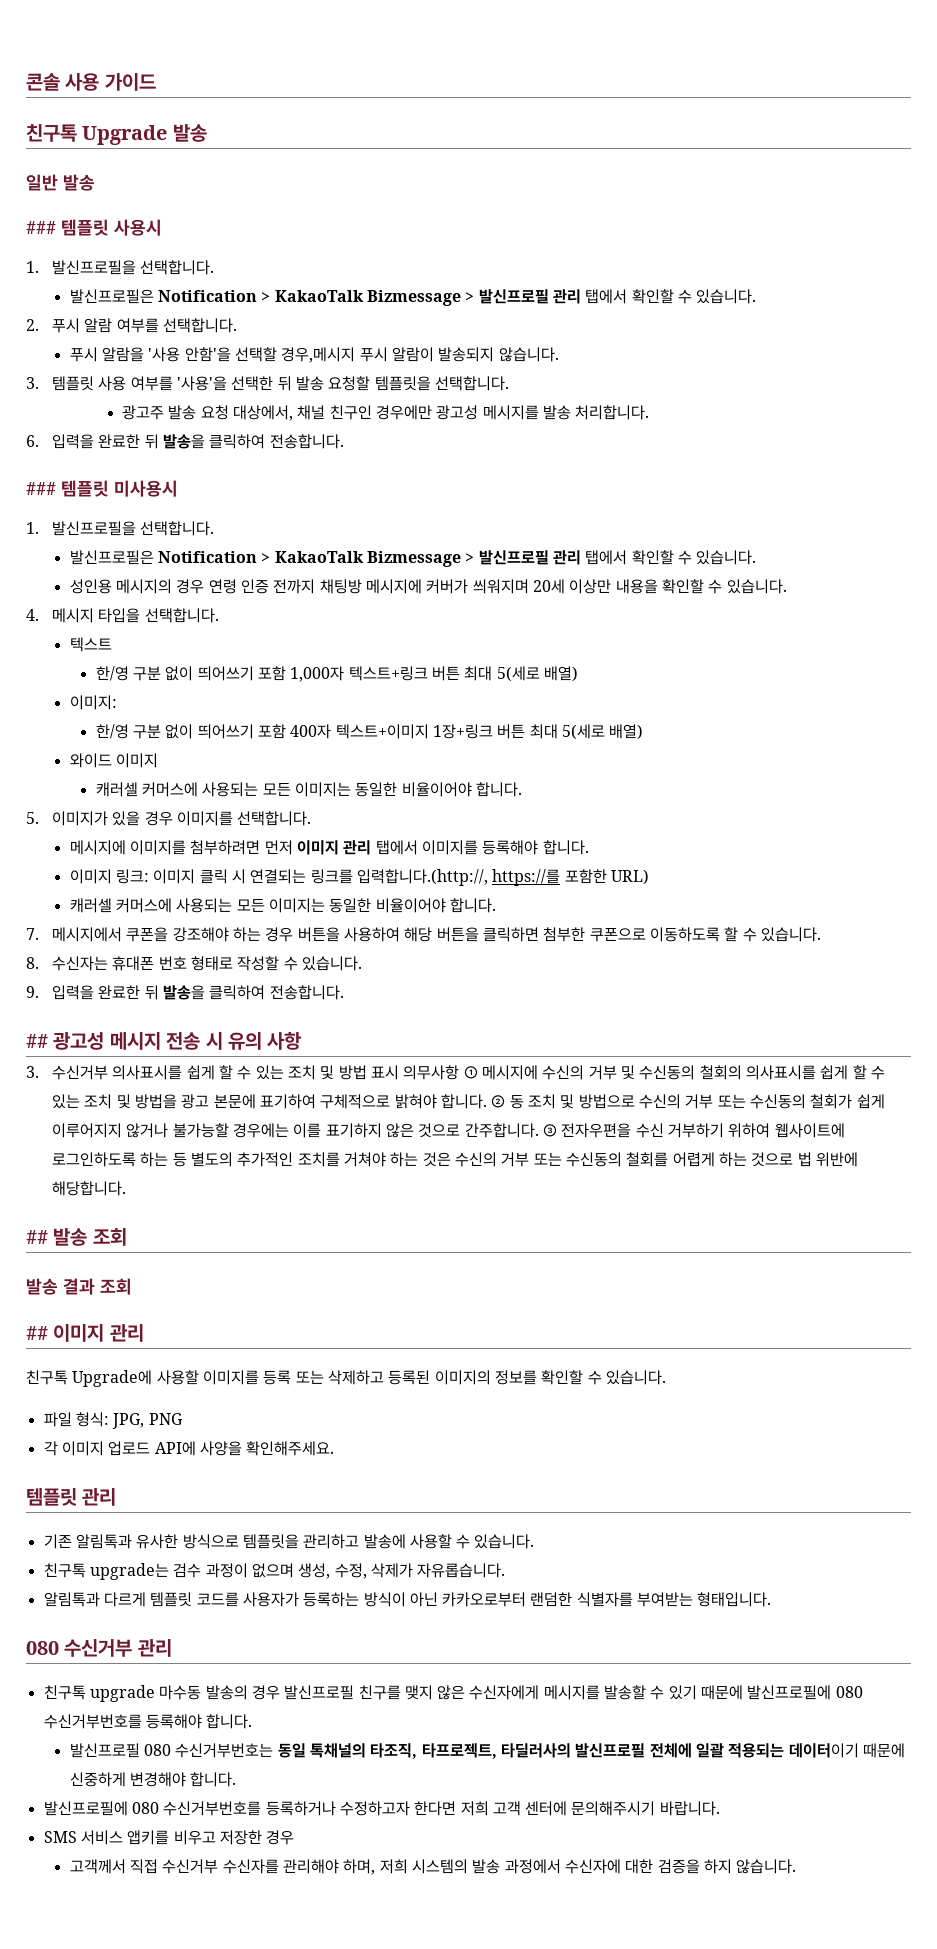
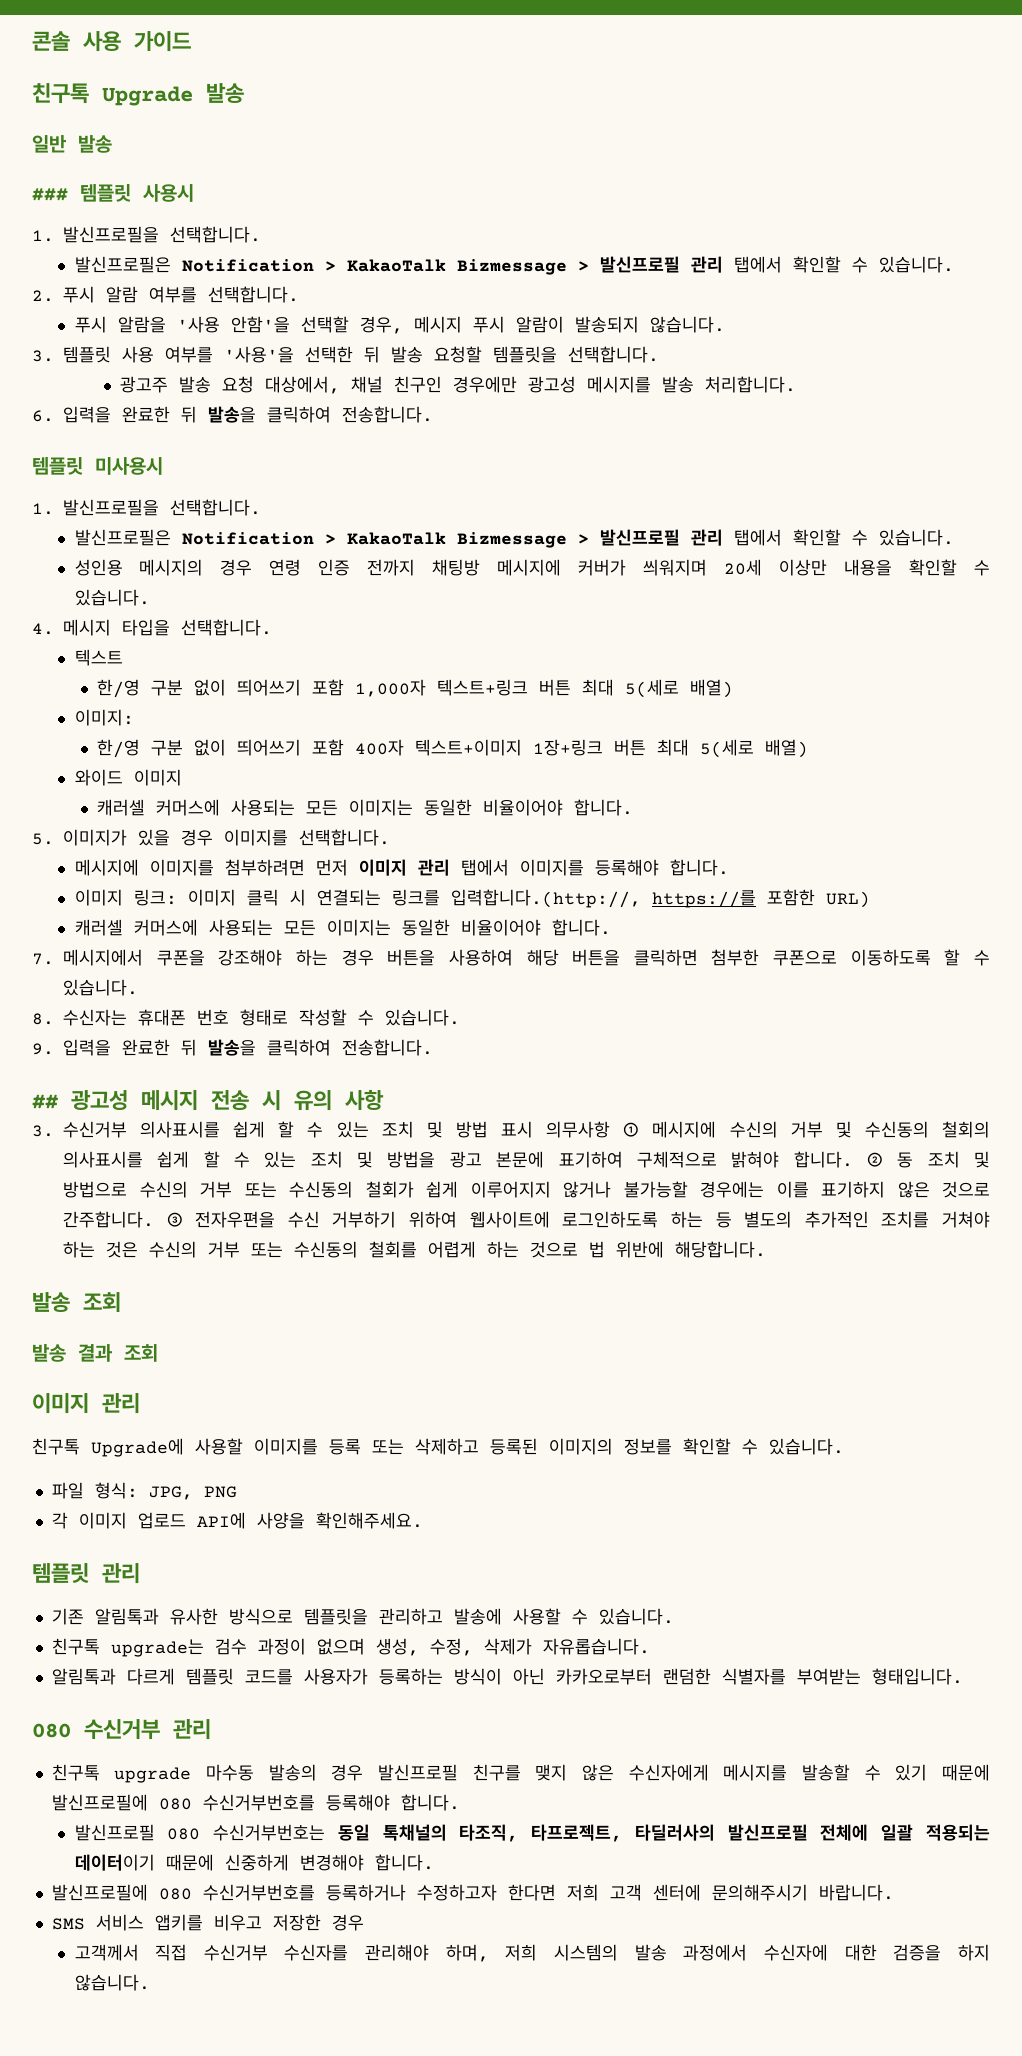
[281,347,356,363] 경우,메시지 -> [359,316,462,334] 경우, 메시지
[26,482,56,495] ### -> (433, 414) none
[26,1230,48,1244] ## -> (766, 1249) none
[26,1326,48,1340] ## -> (158, 1353) none

